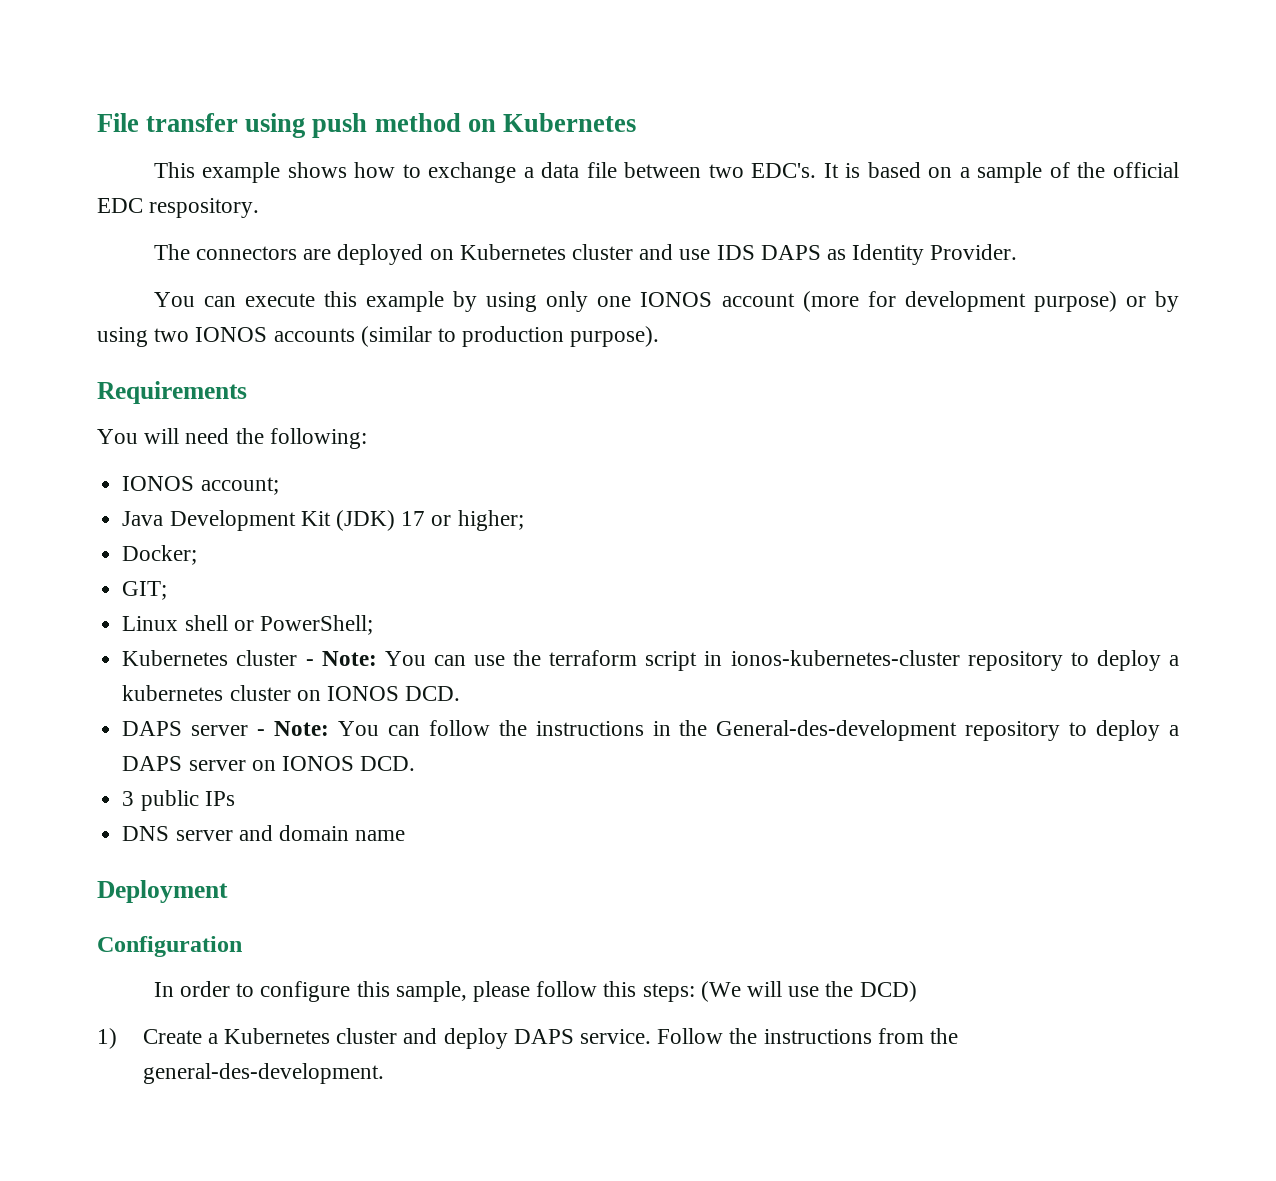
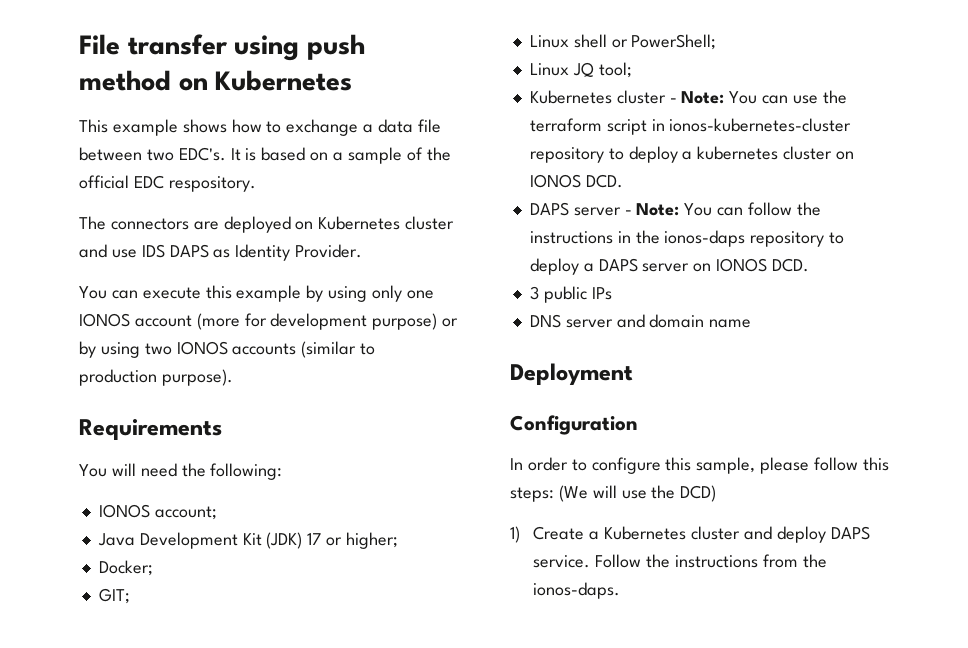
(373, 625) none -> [529,62,632,78] // Linux JQ tool;
[716,720,958,741] General-des-development -> [664,230,746,247] ionos-daps
[142,1063,384,1084] general-des-development. -> [533,582,621,599] ionos-daps.

